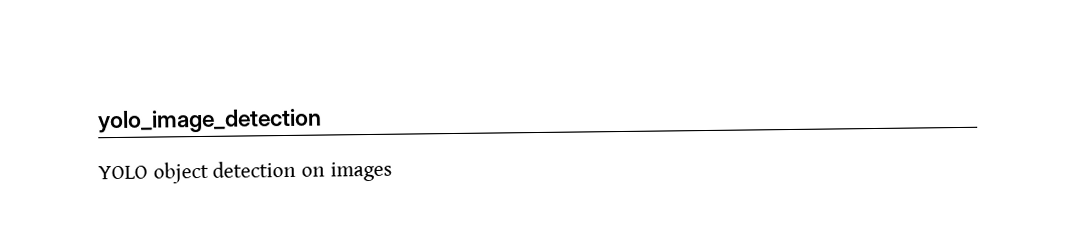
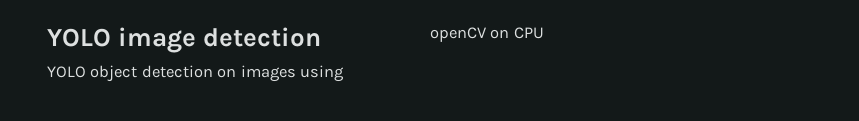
[97,108,322,134] yolo_image_detection -> [47,27,322,53] YOLO image detection
(392, 171) none -> [300,65,345,82] [430,27,544,42] using openCV on CPU

